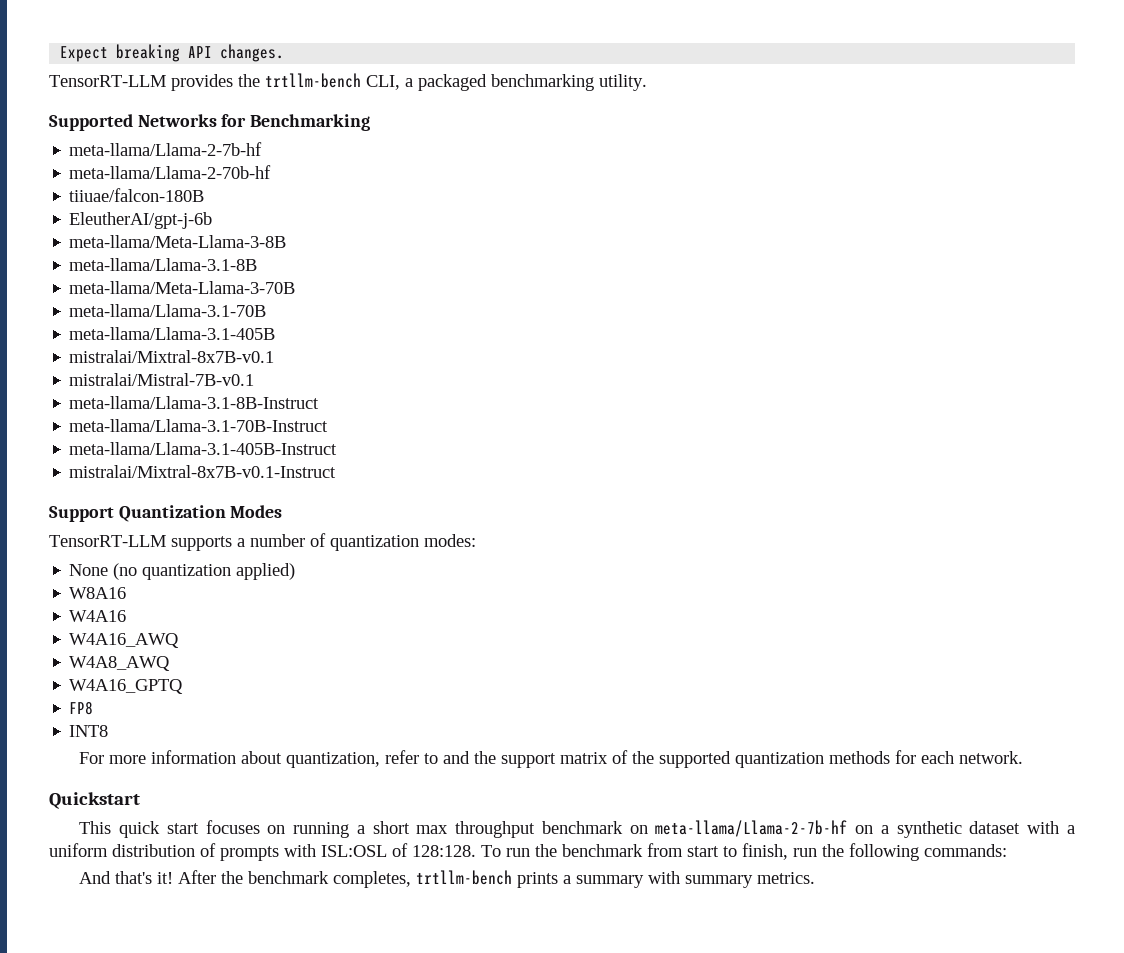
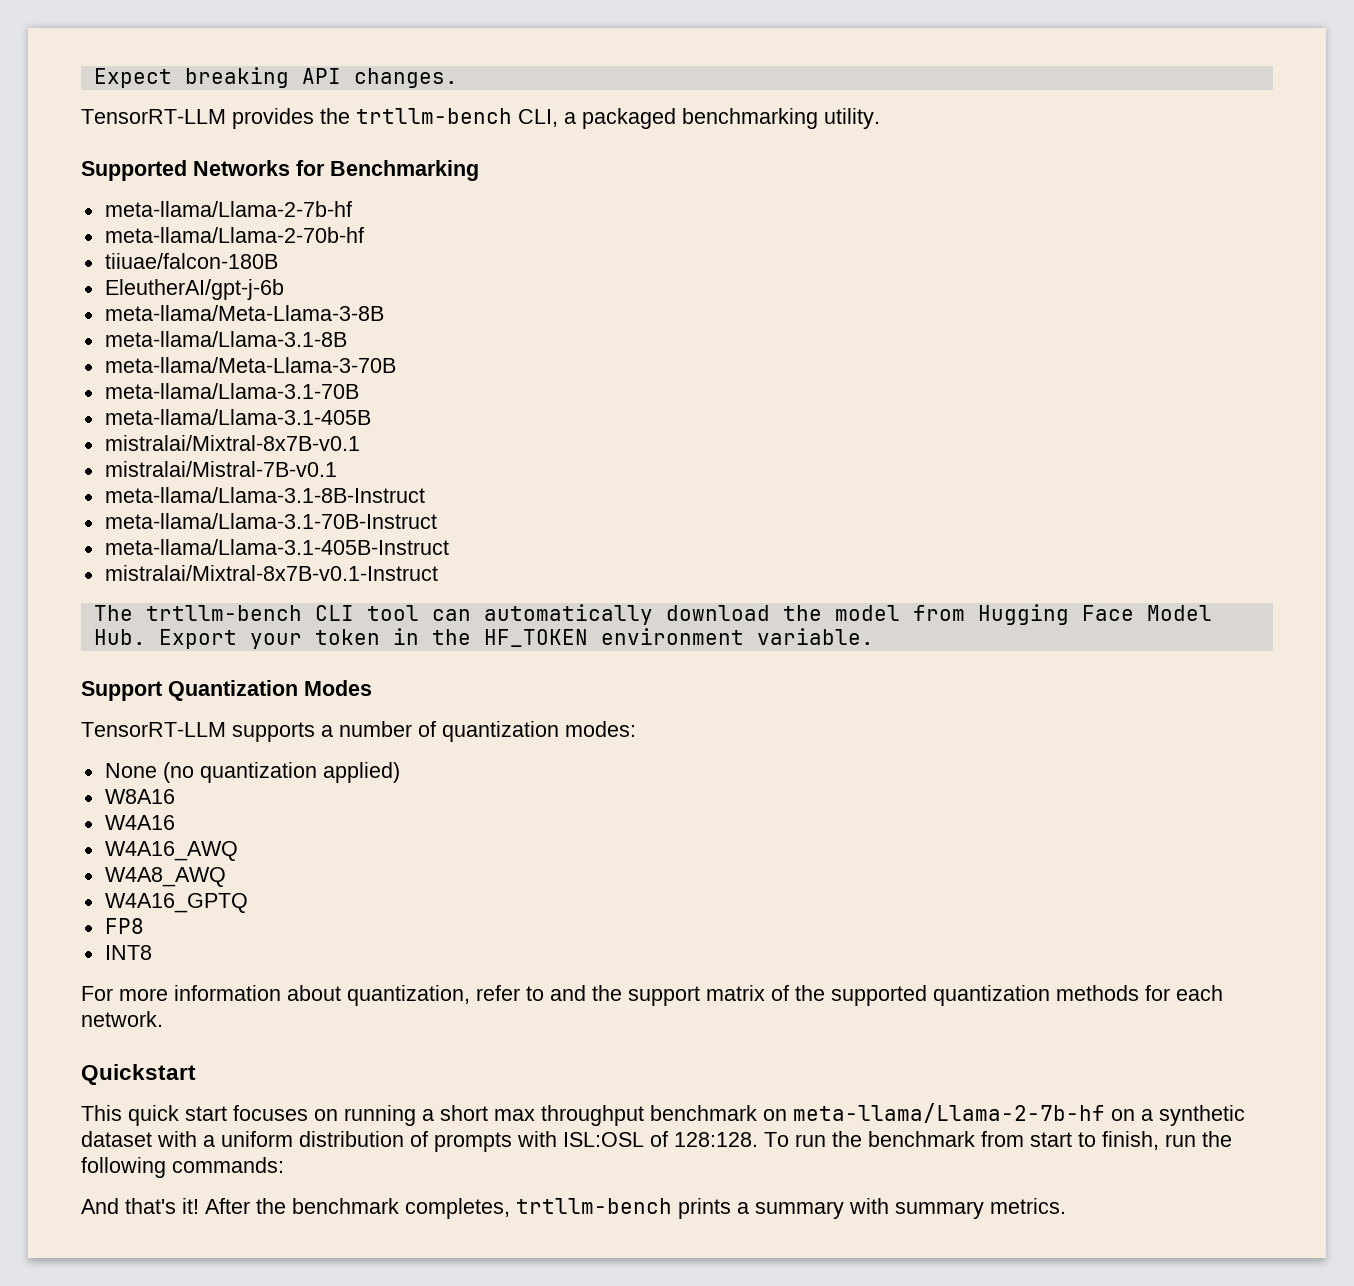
(337, 471) none -> [93,604,1212,625] [93,628,874,649] // The trtllm-bench CLI tool can automatically download the model from Hugging Face Model Hub. Export your token in the HF_TOKEN environment variable.

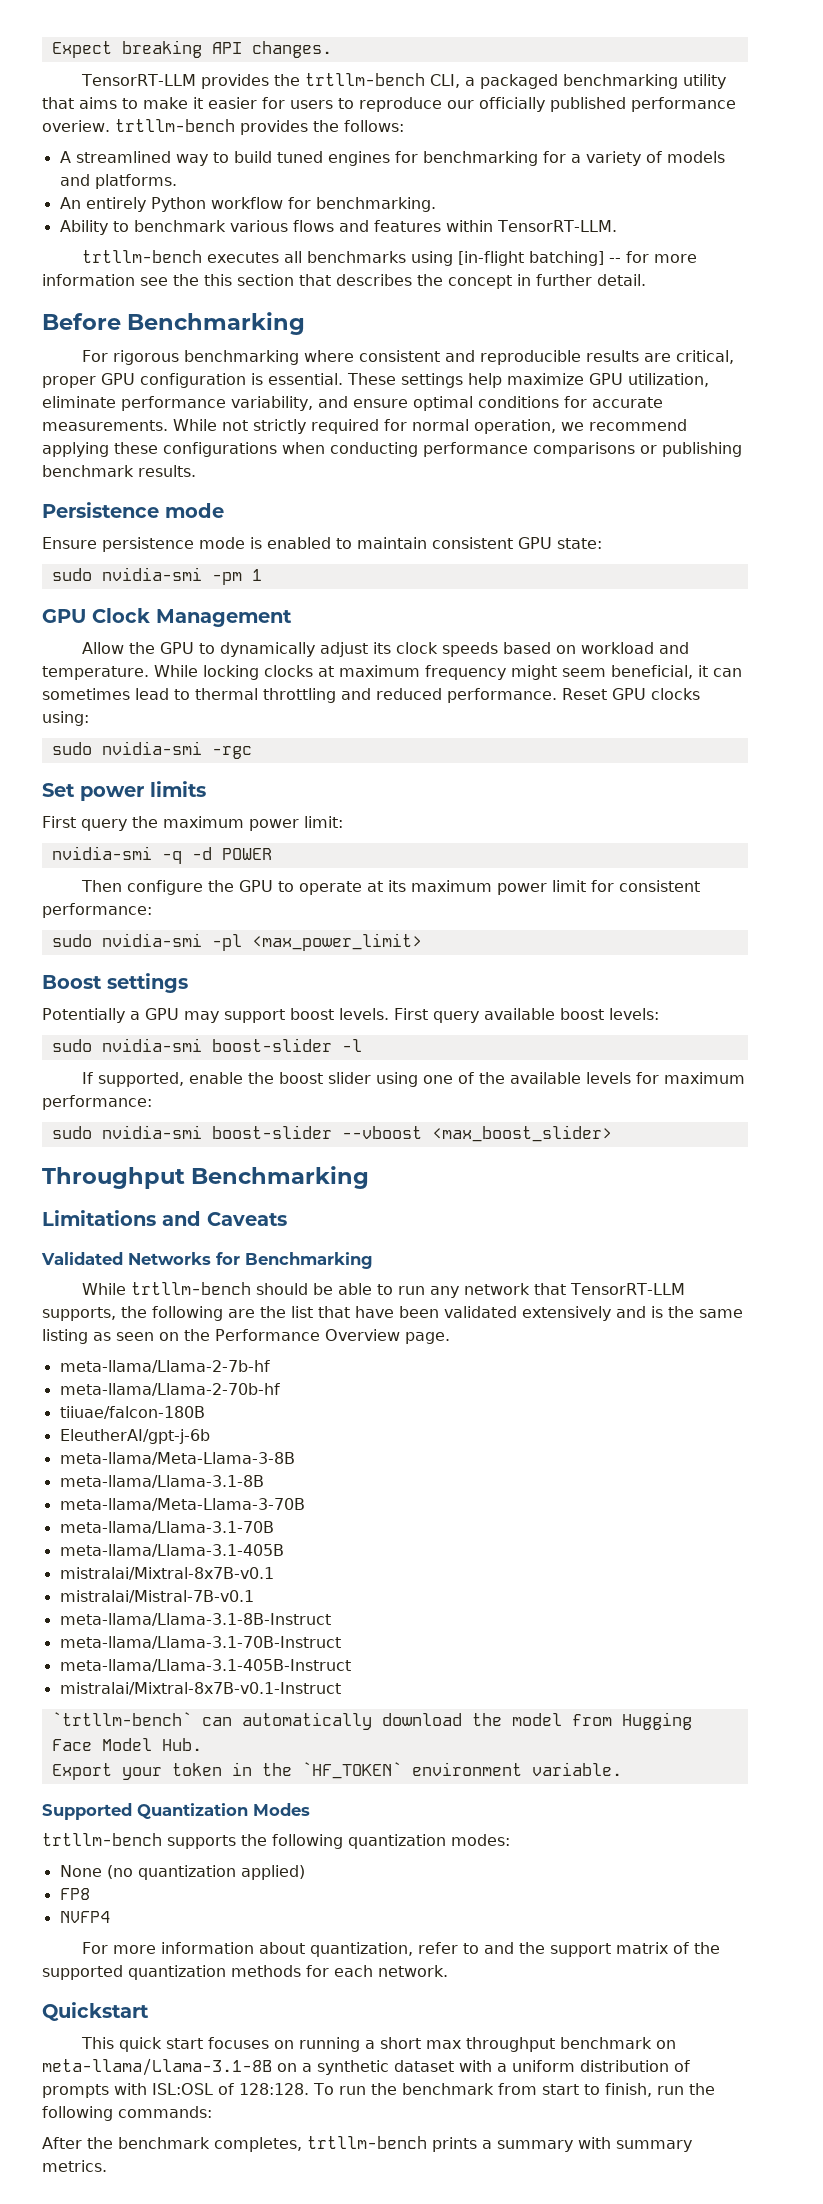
[824,108,880,129] [81,160,479,181] utility. // Supported Networks for Benchmarking -> [682,74,726,89] [42,97,736,112] [42,119,404,135] [59,151,725,166] [59,174,177,189] [59,197,436,212] [59,220,617,235] [81,250,697,266] [42,274,646,289] [42,312,306,335] [81,350,734,365] [42,373,709,388] [42,396,663,411] [42,419,687,434] [42,442,742,457] [42,465,196,477] [42,502,224,518] [42,537,602,552] [51,567,262,585] [42,608,292,627] [81,642,689,657] [42,665,742,680] [42,688,700,703] [42,711,89,726] [51,741,252,759] [42,781,206,801] [42,816,343,831] [51,846,272,864] [80,880,700,895] [42,903,152,918] [51,933,422,951] [42,973,188,993] [42,1008,659,1023] [51,1038,362,1052] [81,1072,745,1087] [42,1095,152,1110] [51,1125,612,1142] [42,1166,370,1189] [42,1210,287,1226] [41,1252,373,1269] [81,1282,685,1298] [42,1306,743,1321] [42,1329,450,1344] utility that aims to make it easier for users to reproduce our officially published performance overiew. trtllm-bench provides the follows: // A streamlined way to build tuned engines for benchmarking for a variety of models and platforms. // An entirely Python workflow for benchmarking. // Ability to benchmark various flows and features within TensorRT-LLM. // trtllm-bench executes all benchmarks using [in-flight batching] -- for more information see the this section that describes the concept in further detail. // Before Benchmarking // For rigorous benchmarking where consistent and reproducible results are critical, proper GPU configuration is essential. These settings help maximize GPU utilization, eliminate performance variability, and ensure optimal conditions for accurate measurements. While not strictly required for normal operation, we recommend applying these configurations when conducting performance comparisons or publishing benchmark results. // Persistence mode // Ensure persistence mode is enabled to maintain consistent GPU state: // sudo nvidia-smi -pm 1 // GPU Clock Management // Allow the GPU to dynamically adjust its clock speeds based on workload and temperature. While locking clocks at maximum frequency might seem beneficial, it can sometimes lead to thermal throttling and reduced performance. Reset GPU clocks using: // sudo nvidia-smi -rgc // Set power limits // First query the maximum power limit: // nvidia-smi -q -d POWER // Then configure the GPU to operate at its maximum power limit for consistent performance: // sudo nvidia-smi -pl <max_power_limit> // Boost settings // Potentially a GPU may support boost levels. First query available boost levels: // sudo nvidia-smi boost-slider -l // If supported, enable the boost slider using one of the available levels for maximum performance: // sudo nvidia-smi boost-slider --vboost <max_boost_slider> // Throughput Benchmarking // Limitations and Caveats // Validated Networks for Benchmarking // While trtllm-bench should be able to run any network that TensorRT-LLM supports, the following are the list that have been validated extensively and is the same listing as seen on the Performance Overview page.
[93,605,419,621] The trtllm-bench CLI tool -> [51,1712,192,1726] `trtllm-bench`
(146, 637) none -> (202, 1744) //
[483,629,588,647] HF_TOKEN -> [301,1762,402,1779] `HF_TOKEN`
[81,681,162,701] Support -> [42,1803,132,1820] Supported
[81,721,436,742] TensorRT-LLM supports a number of -> [42,1833,343,1849] trtllm-bench supports the following
[104,789,175,804] [104,815,175,830] [104,841,238,861] [104,867,226,887] [104,893,248,913] // W8A16 // W4A16 // W4A16_AWQ // W4A8_AWQ // W4A16_GPTQ -> (305, 1872) none
[104,945,152,960] INT8 -> [59,1911,110,1923] NVFP4
[793,1103,1105,1123] meta-llama/Llama-2-7b-hf -> [42,2058,272,2076] meta-llama/Llama-3.1-8B
[81,1198,199,1214] And that's it! -> (212, 2112) none

